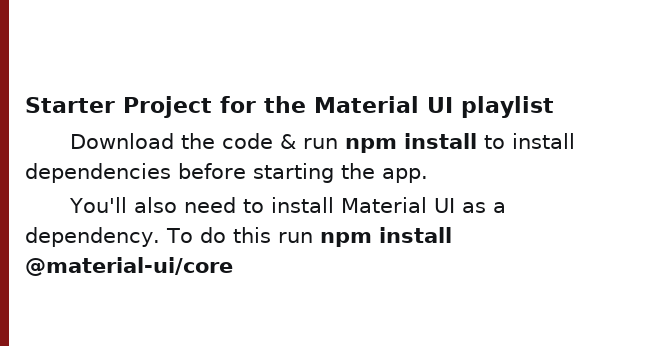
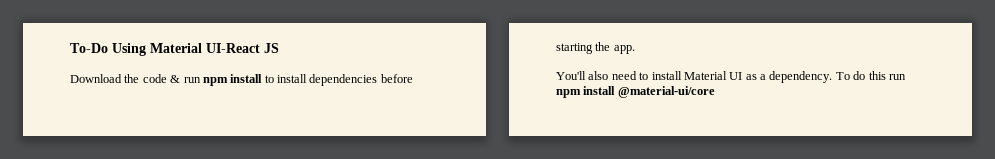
[25,96,554,118] Starter Project for the Material UI playlist -> [70,43,279,56] To-Do Using Material UI-React JS

